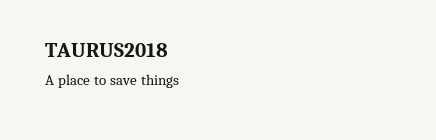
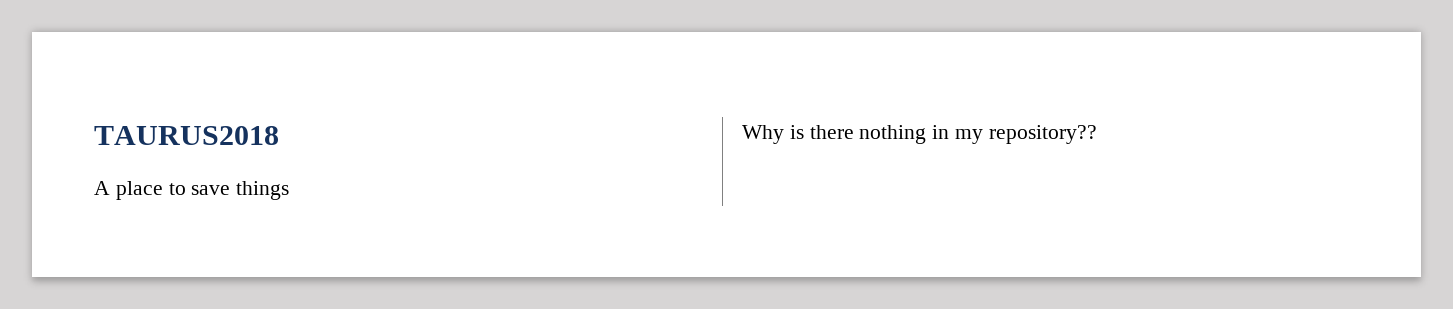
(179, 81) none -> [742,125,1097,144] // Why is there nothing in my repository??

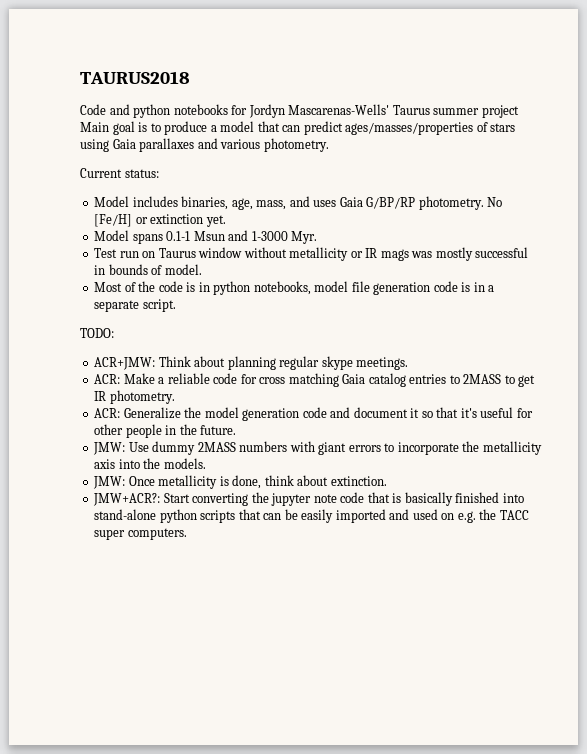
[94,181,290,200] [742,125,1097,144] A place to save things // Why is there nothing in my repository?? -> [80,104,519,118] [80,121,516,135] [80,138,329,152] [80,168,159,178] [94,196,503,210] [94,214,226,227] [94,230,318,244] [94,247,529,261] [94,264,202,275] [94,281,495,295] [94,299,176,312] [80,328,114,338] [94,356,409,370] [94,373,536,387] [94,390,175,404] [94,407,533,421] [94,424,237,438] [93,441,542,455] [94,458,206,469] [93,475,387,489] [93,492,524,506] [94,509,529,523] [94,528,187,540] Code and python notebooks for Jordyn Mascarenas-Wells' Taurus summer project Main goal is to produce a model that can predict ages/masses/properties of stars using Gaia parallaxes and various photometry. // Current status: // Model includes binaries, age, mass, and uses Gaia G/BP/RP photometry. No [Fe/H] or extinction yet. // Model spans 0.1-1 Msun and 1-3000 Myr. // Test run on Taurus window without metallicity or IR mags was mostly successful in bounds of model. // Most of the code is in python notebooks, model file generation code is in a separate script. // TODO: // ACR+JMW: Think about planning regular skype meetings. // ACR: Make a reliable code for cross matching Gaia catalog entries to 2MASS to get IR photometry. // ACR: Generalize the model generation code and document it so that it's useful for other people in the future. // JMW: Use dummy 2MASS numbers with giant errors to incorporate the metallicity axis into the models. // JMW: Once metallicity is done, think about extinction. // JMW+ACR?: Start converting the jupyter note code that is basically finished into stand-alone python scripts that can be easily imported and used on e.g. the TACC super computers.

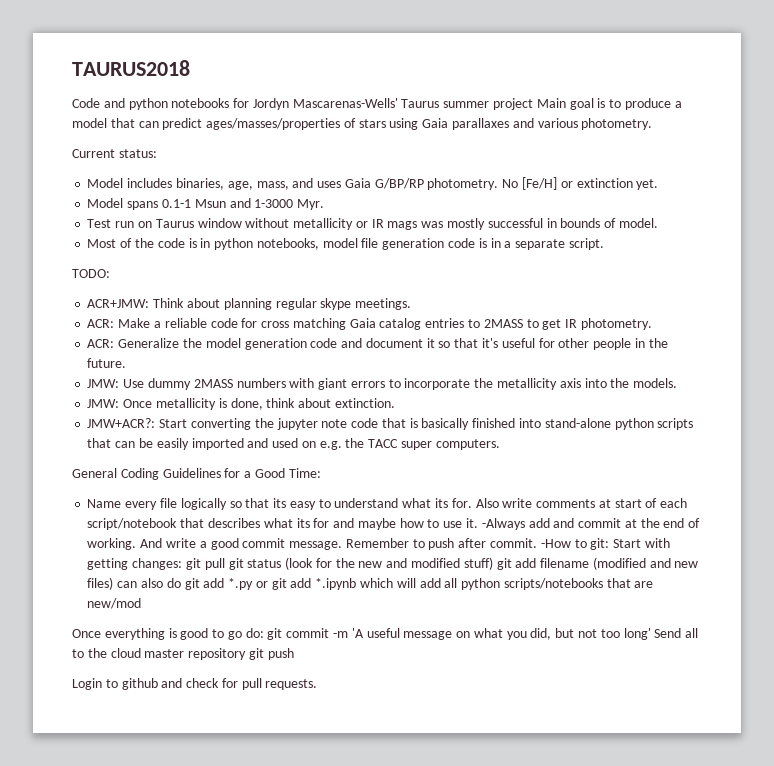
(187, 534) none -> [72,468,321,480] [87,498,688,510] [87,518,701,530] [87,538,670,550] [87,557,699,570] [87,577,654,590] [87,598,142,609] [72,628,699,640] [72,648,294,660] [72,678,318,690] // General Coding Guidelines for a Good Time: // Name every file logically so that its easy to understand what its for. Also write comments at start of each script/notebook that describes what its for and maybe how to use it. -Always add and commit at the end of working. And write a good commit message. Remember to push after commit. -How to git: Start with getting changes: git pull git status (look for the new and modified stuff) git add filename (modified and new files) can also do git add *.py or git add *.ipynb which will add all python scripts/notebooks that are new/mod // Once everything is good to go do: git commit -m 'A useful message on what you did, but not too long' Send all to the cloud master repository git push // Login to github and check for pull requests.

